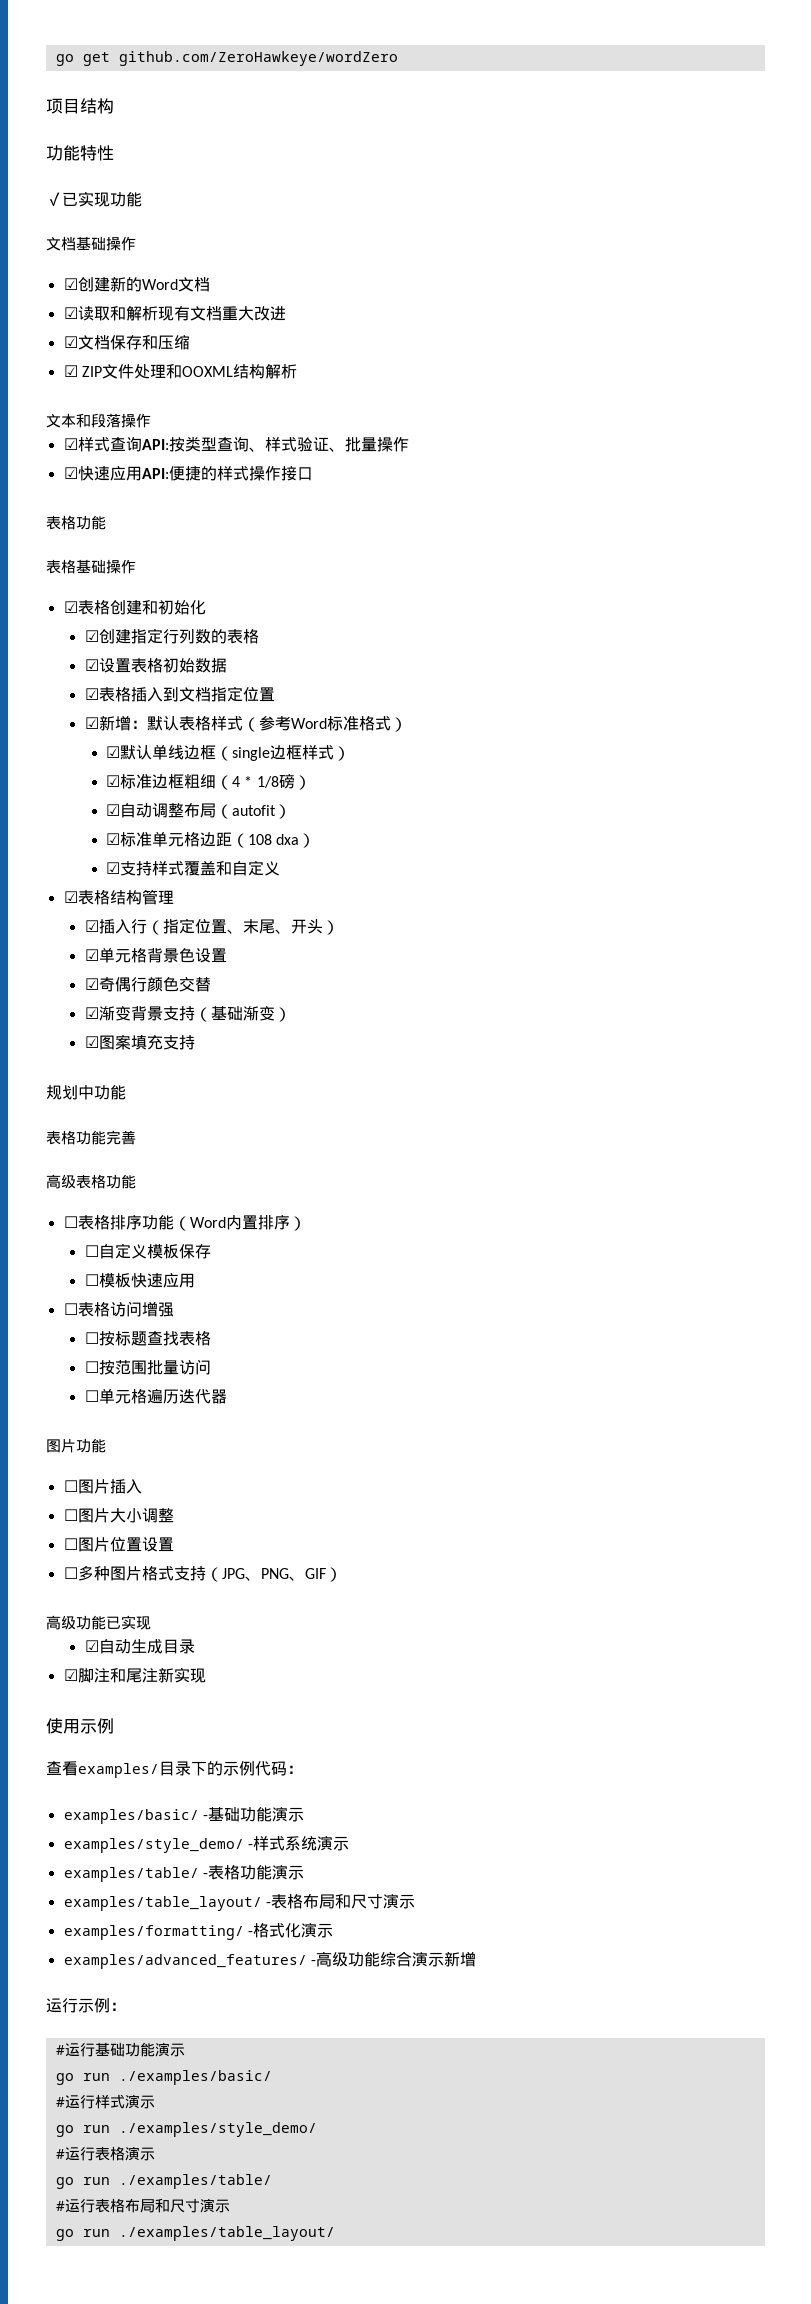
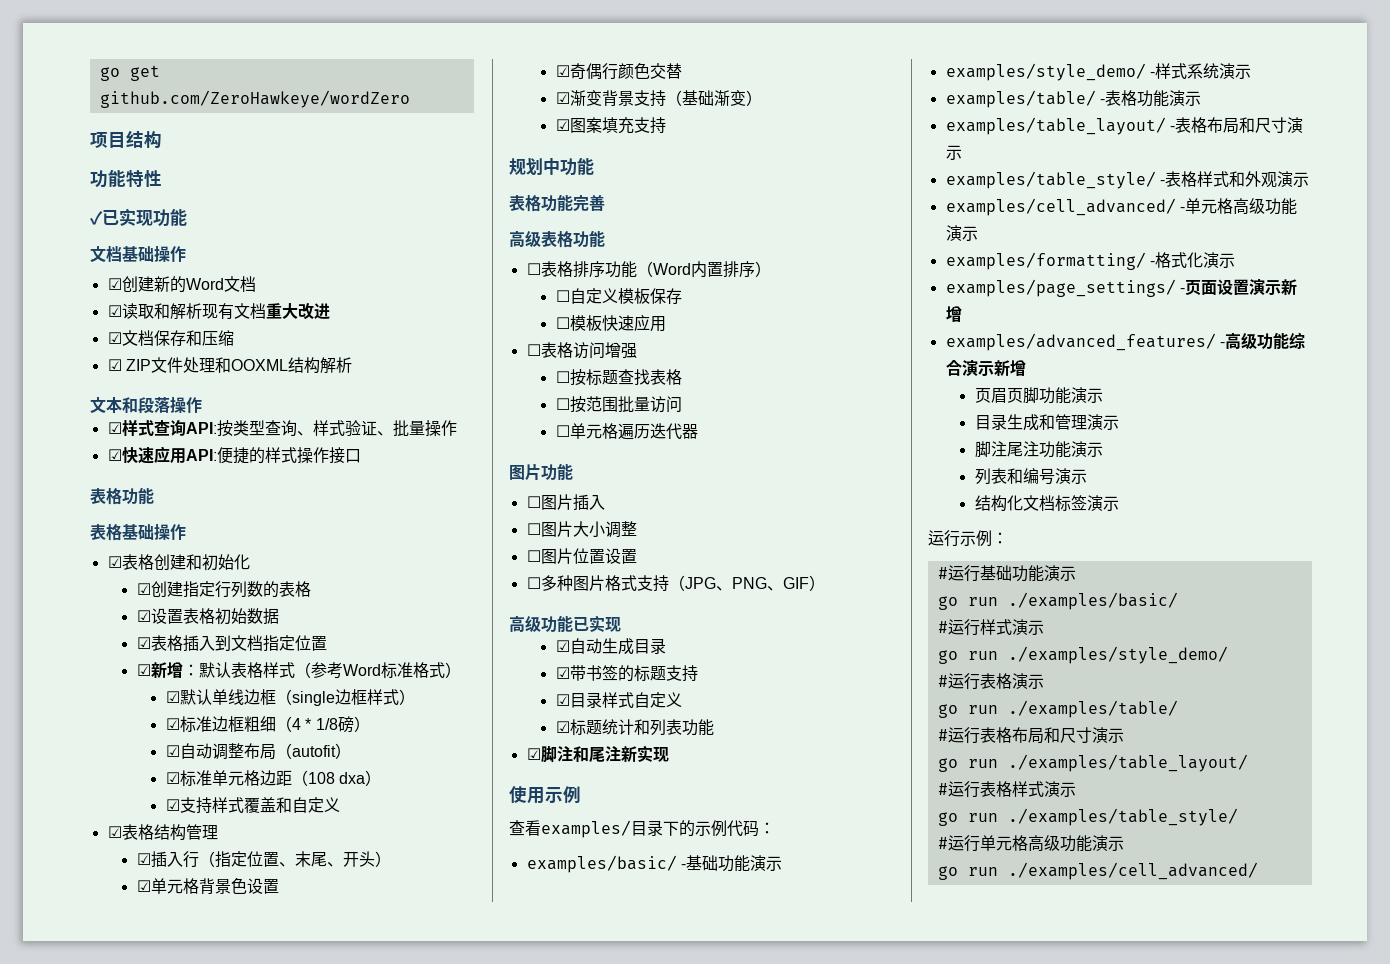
(195, 1646) none -> [555,665,698,682] [555,692,682,708] [555,719,714,736] // ☑带书签的标题支持 // ☑目录样式自定义 // ☑标题统计和列表功能
(415, 1901) none -> [945,171,1309,189] [945,198,1297,216] [945,225,978,241] // examples/table_style/ -表格样式和外观演示 // examples/cell_advanced/ -单元格高级功能演示
(333, 1930) none -> [945,279,1297,297] [945,306,962,322] // examples/page_settings/ -页面设置演示新增
(476, 1959) none -> [974,387,1103,404] [974,414,1119,431] [974,441,1103,458] [974,468,1087,485] [974,495,1119,512] // 页眉页脚功能演示 // 目录生成和管理演示 // 脚注尾注功能演示 // 列表和编号演示 // 结构化文档标签演示
(335, 2233) none -> [937,781,1076,798] [937,808,1238,826] [937,835,1124,852] [937,862,1258,880] // #运行表格样式演示 // go run ./examples/table_style/ // #运行单元格高级功能演示 // go run ./examples/cell_advanced/

